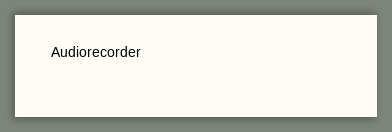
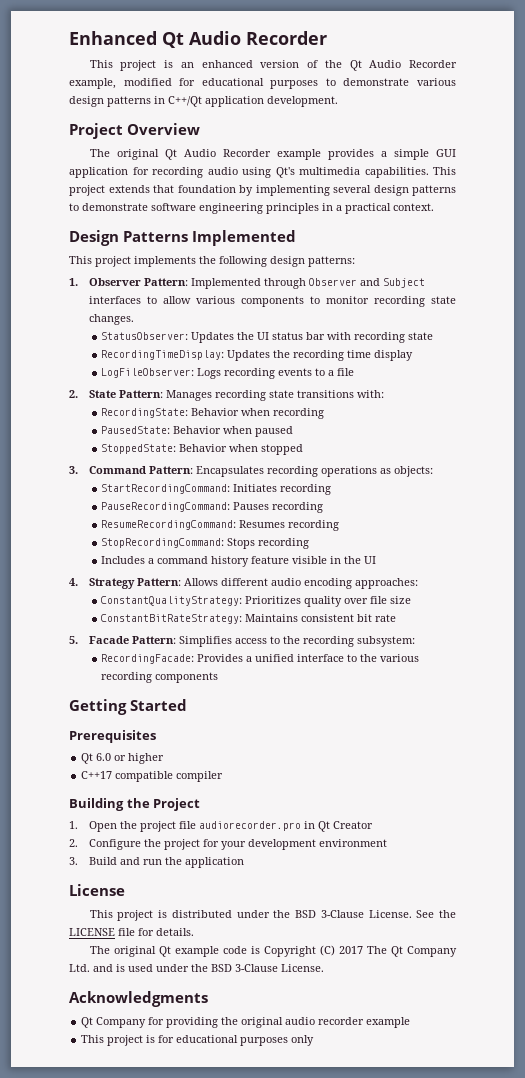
[51,46,141,57] Audiorecorder -> [69,31,327,48] [89,60,458,71] [69,78,456,89] [69,96,338,107] [69,123,201,139] [89,149,456,160] [69,167,456,178] [69,185,456,196] [69,203,434,214] [69,230,297,246] [69,256,355,267] [69,278,426,289] [89,296,456,307] [89,314,135,325] [101,332,434,343] [101,350,414,361] [101,368,355,379] [69,390,385,401] [101,408,325,419] [101,426,294,437] [101,444,304,455] [69,466,434,477] [101,484,332,495] [101,502,324,513] [101,520,340,531] [101,538,310,549] [101,556,377,567] [69,578,419,589] [101,596,412,607] [101,614,397,624] [69,636,416,647] [101,654,420,664] [101,672,219,683] [69,699,188,715] [69,730,156,743] [81,753,165,764] [81,771,224,782] [69,798,201,811] [69,821,374,832] [69,839,388,850] [69,857,245,868] [69,884,125,896] [89,910,457,921] [69,928,194,936] [89,945,457,957] [69,964,324,972] [69,991,208,1007] [81,1017,411,1028] [81,1035,315,1046] Enhanced Qt Audio Recorder // This project is an enhanced version of the Qt Audio Recorder example, modified for educational purposes to demonstrate various design patterns in C++/Qt application development. // Project Overview // The original Qt Audio Recorder example provides a simple GUI application for recording audio using Qt's multimedia capabilities. This project extends that foundation by implementing several design patterns to demonstrate software engineering principles in a practical context. // Design Patterns Implemented // This project implements the following design patterns: // 1. Observer Pattern: Implemented through Observer and Subject interfaces to allow various components to monitor recording state changes. // StatusObserver: Updates the UI status bar with recording state // RecordingTimeDisplay: Updates the recording time display // LogFileObserver: Logs recording events to a file // 2. State Pattern: Manages recording state transitions with: // RecordingState: Behavior when recording // PausedState: Behavior when paused // StoppedState: Behavior when stopped // 3. Command Pattern: Encapsulates recording operations as objects: // StartRecordingCommand: Initiates recording // PauseRecordingCommand: Pauses recording // ResumeRecordingCommand: Resumes recording // StopRecordingCommand: Stops recording // Includes a command history feature visible in the UI // 4. Strategy Pattern: Allows different audio encoding approaches: // ConstantQualityStrategy: Prioritizes quality over file size // ConstantBitRateStrategy: Maintains consistent bit rate // 5. Facade Pattern: Simplifies access to the recording subsystem: // RecordingFacade: Provides a unified interface to the various recording components // Getting Started // Prerequisites // Qt 6.0 or higher // C++17 compatible compiler // Building the Project // 1. Open the project file audiorecorder.pro in Qt Creator // 2. Configure the project for your development environment // 3. Build and run the application // License // This project is distributed under the BSD 3-Clause License. See the LICENSE file for details. // The original Qt example code is Copyright (C) 2017 The Qt Company Ltd. and is used under the BSD 3-Clause License. // Acknowledgments // Qt Company for providing the original audio recorder example // This project is for educational purposes only

